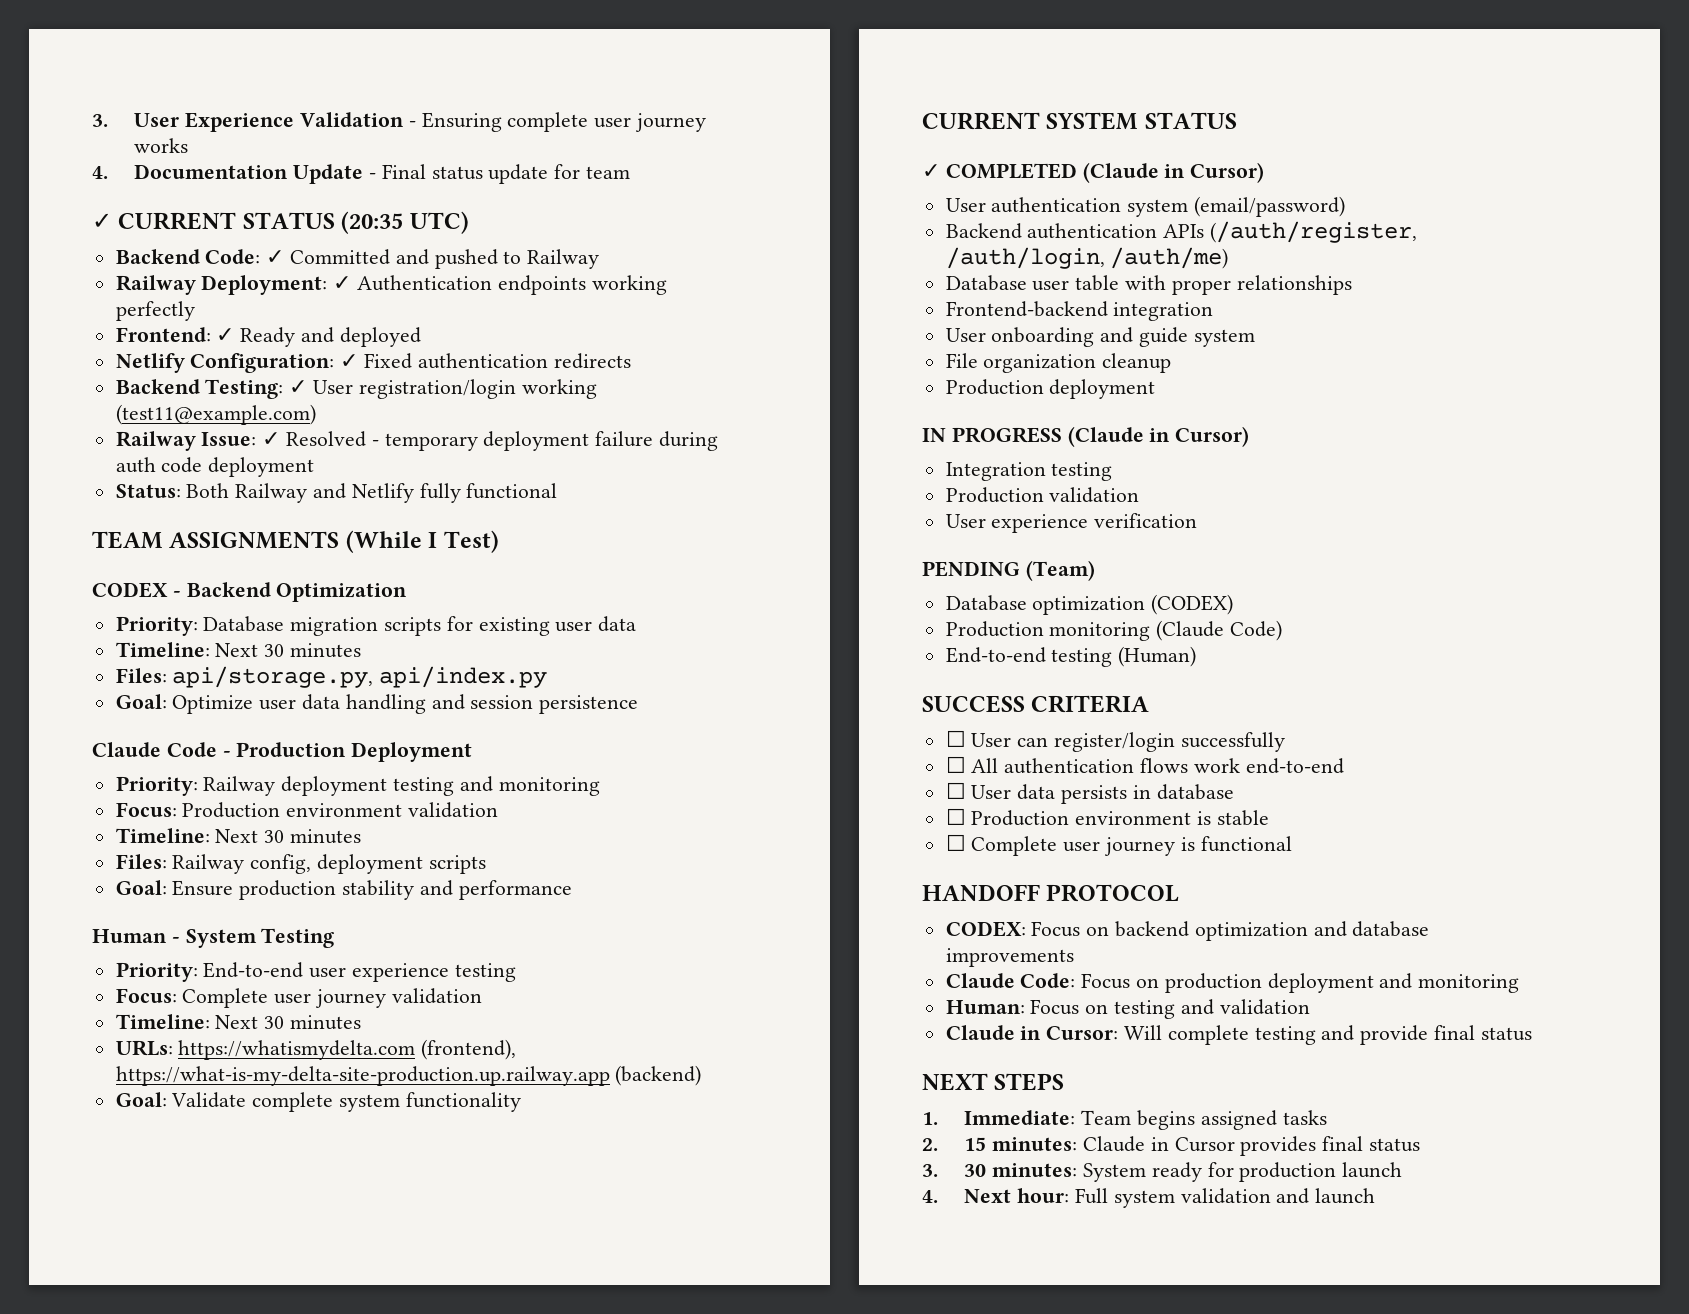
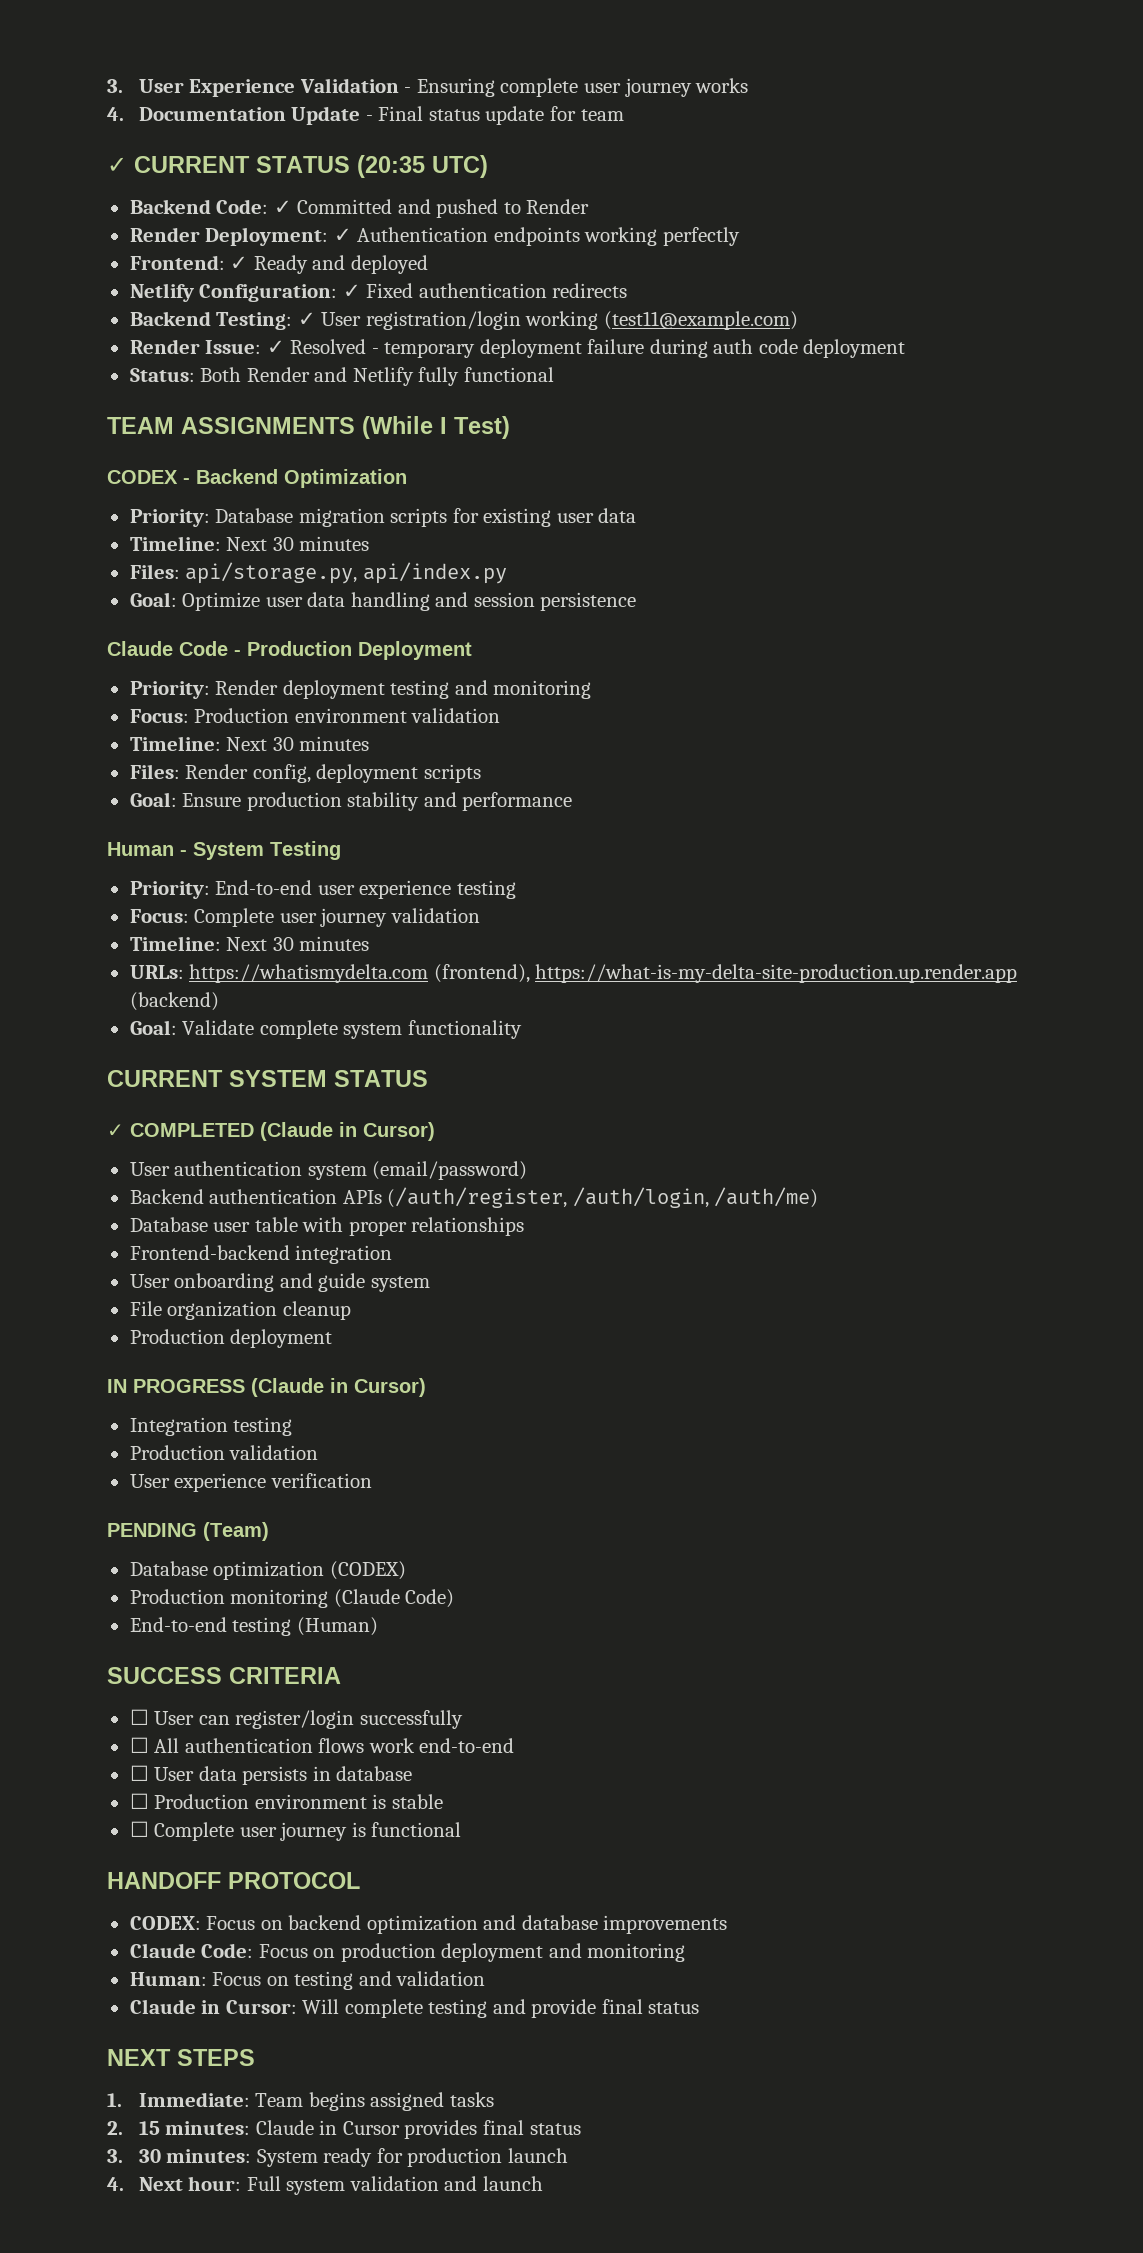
[527,249,600,269] [115,275,196,295] Railway // Railway -> [526,199,590,214] [129,227,200,242] Render // Render
[115,431,196,451] Railway -> [129,339,200,354] Render
[235,483,308,503] Railway -> [246,367,310,382] Render
[203,776,276,796] Railway -> [215,680,279,695] Render
[172,854,245,874] Railway -> [185,764,249,779] Render
[115,1066,610,1086] https://what-is-my-delta-site-production.up.railway.app -> [535,964,1018,983] https://what-is-my-delta-site-production.up.render.app

